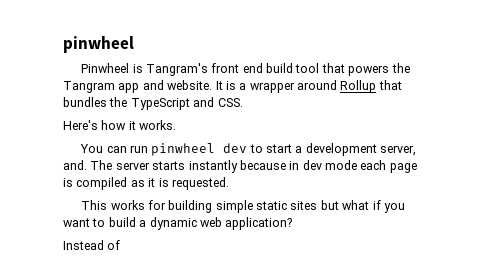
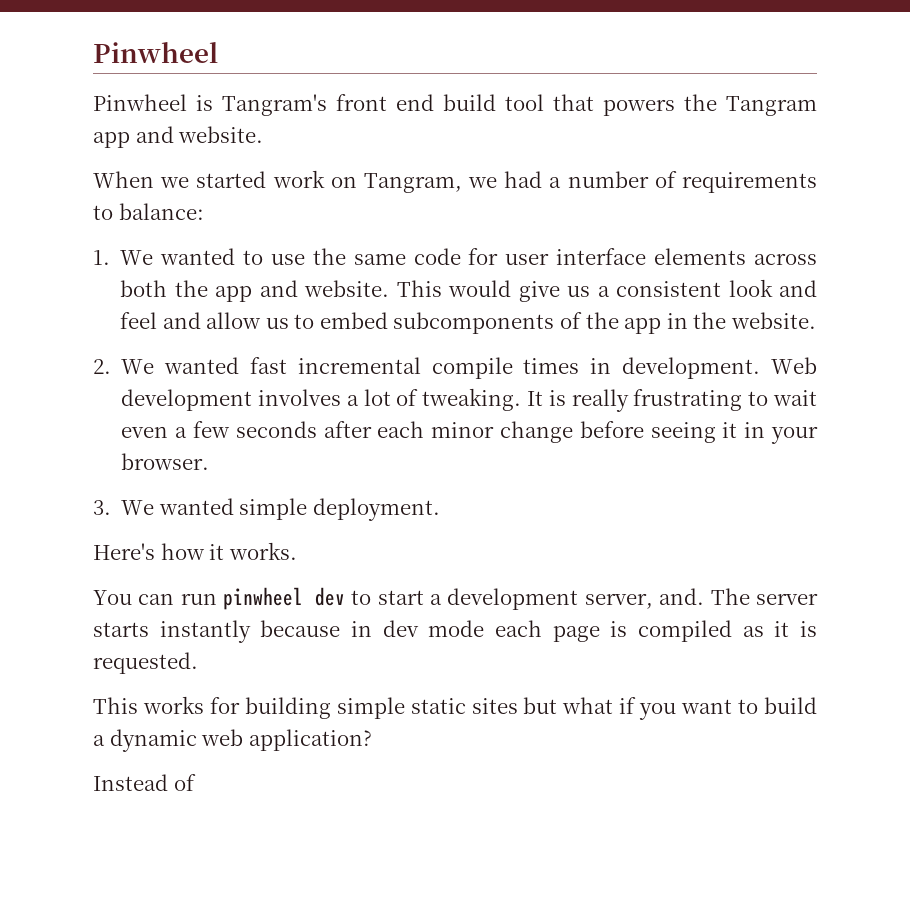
[63,36,134,53] pinwheel -> [93,42,218,63] Pinwheel
[215,80,402,93] [63,97,243,110] It is a wrapper around Rollup that bundles the TypeScript and CSS. -> [93,170,817,193] [93,203,204,220] [93,248,817,265] [120,279,817,302] [120,312,816,334] [93,357,817,379] [121,388,817,412] [121,421,818,444] [121,453,210,470] [93,498,440,521] // When we started work on Tangram, we had a number of requirements to balance: // 1. We wanted to use the same code for user interface elements across both the app and website. This would give us a consistent look and feel and allow us to embed subcomponents of the app in the website. // 2. We wanted fast incremental compile times in development. Web development involves a lot of tweaking. It is really frustrating to wait even a few seconds after each minor change before seeing it in your browser. // 3. We wanted simple deployment.

